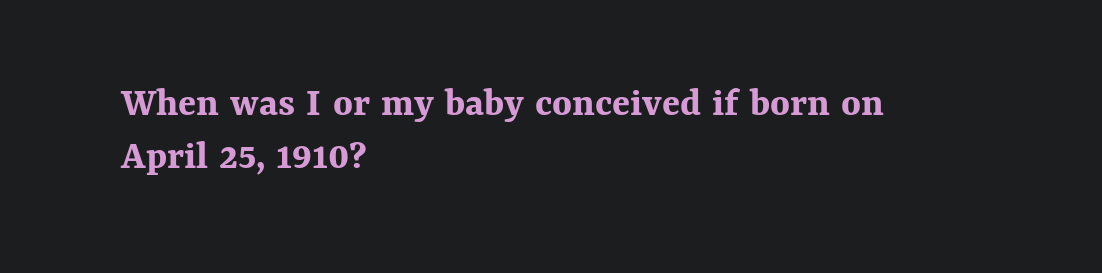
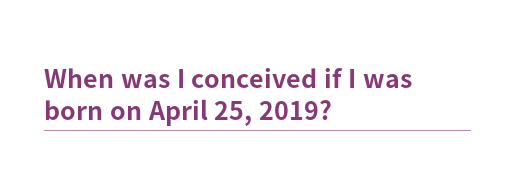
[332,88,742,122] or my baby conceived if -> [191,68,412,88] conceived if I was
[276,142,368,168] 1910? -> [259,100,332,120] 2019?

